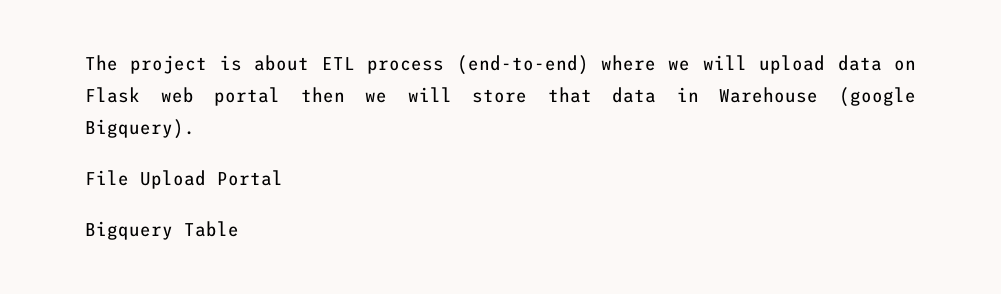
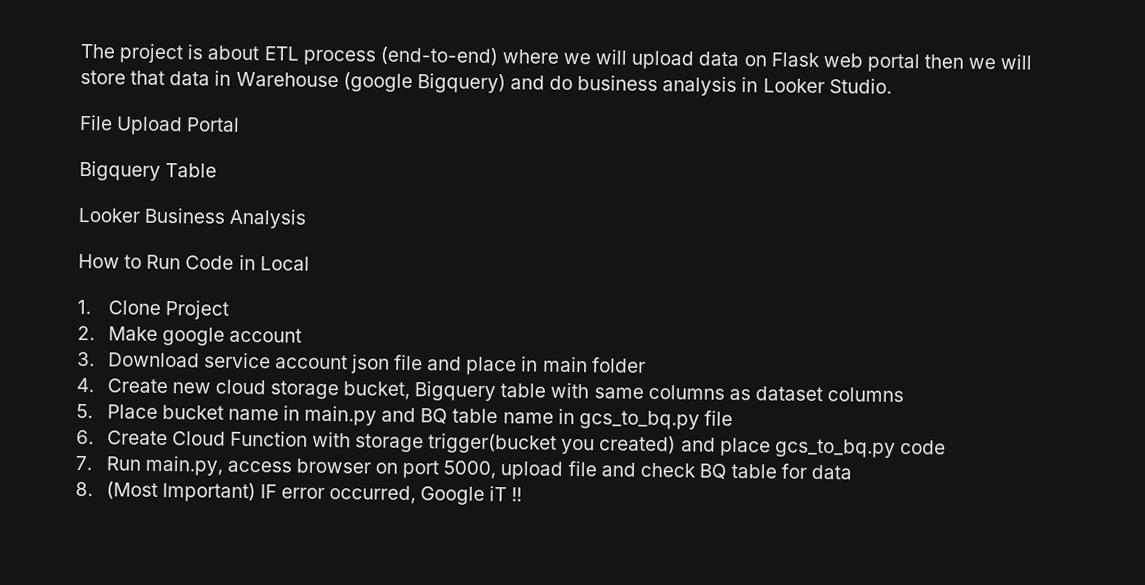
[85,119,195,139] Bigquery). -> [416,73,892,97] Bigquery) and do business analysis in Looker Studio.
(239, 229) none -> [78,207,307,229] [78,253,310,271] [77,299,229,320] [77,325,302,346] [77,351,646,376] [76,377,905,403] [76,403,733,430] [76,429,946,458] [75,455,853,480] [75,481,523,505] // Looker Business Analysis // How to Run Code in Local // 1. Clone Project // 2. Make google account // 3. Download service account json file and place in main folder // 4. Create new cloud storage bucket, Bigquery table with same columns as dataset columns // 5. Place bucket name in main.py and BQ table name in gcs_to_bq.py file // 6. Create Cloud Function with storage trigger(bucket you created) and place gcs_to_bq.py code // 7. Run main.py, access browser on port 5000, upload file and check BQ table for data // 8. (Most Important) IF error occurred, Google iT !!

